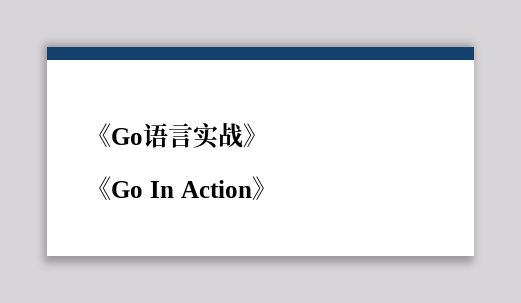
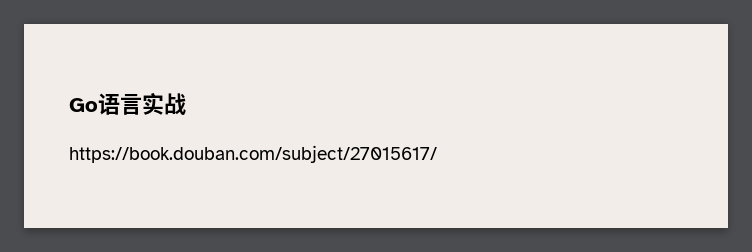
[86,123,111,147] 《 -> (69, 105) none
[243,123,268,147] [86,176,277,200] 》 // 《Go In Action》 -> [69,145,437,163] // https://book.douban.com/subject/27015617/

